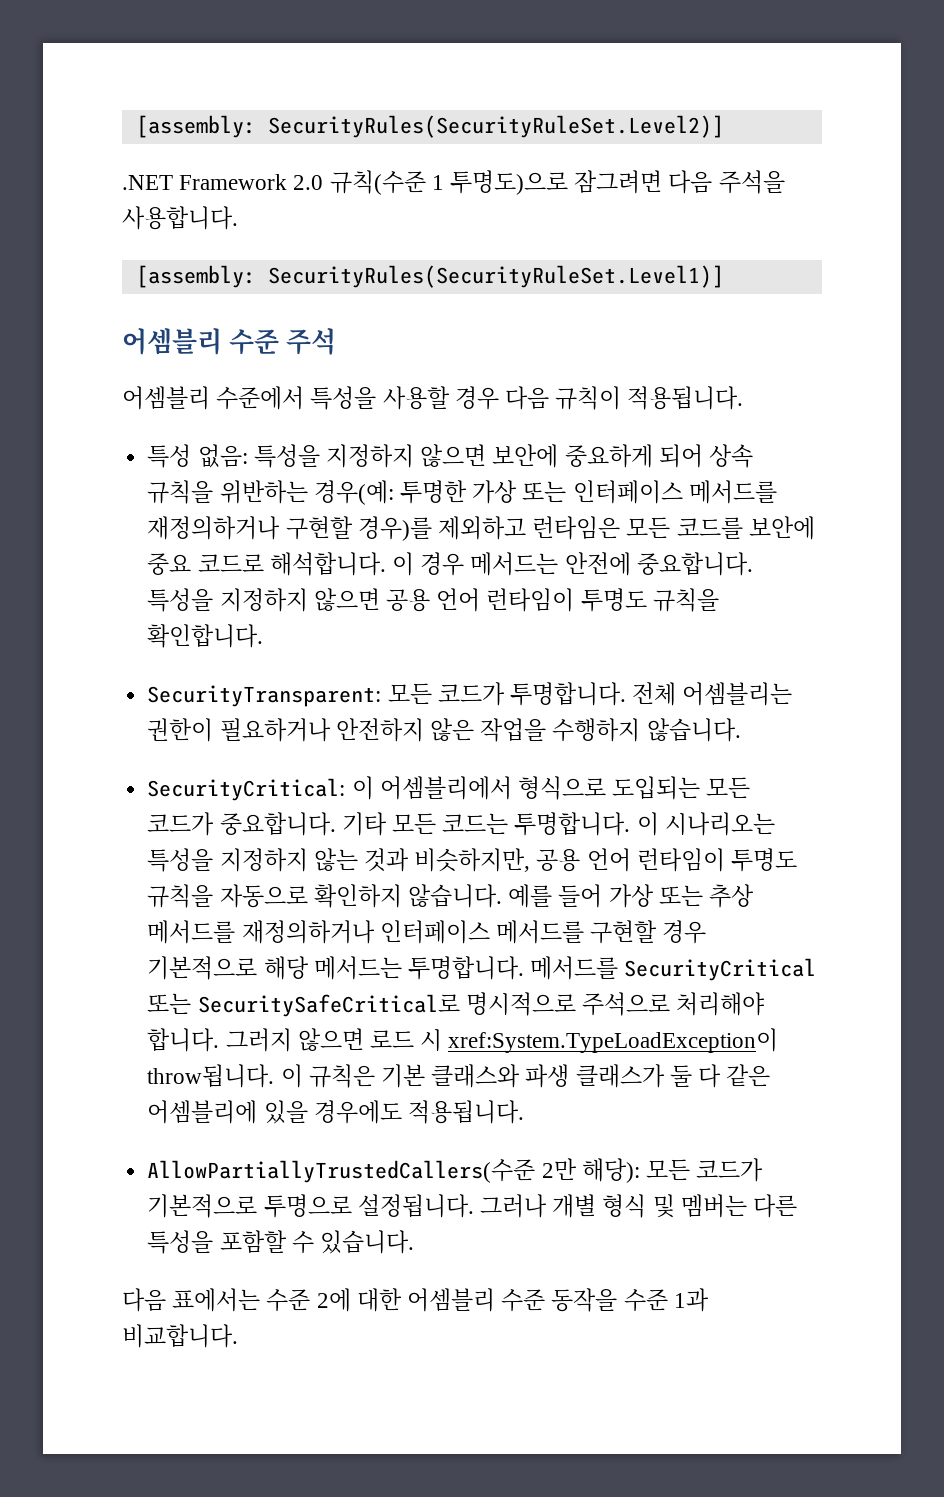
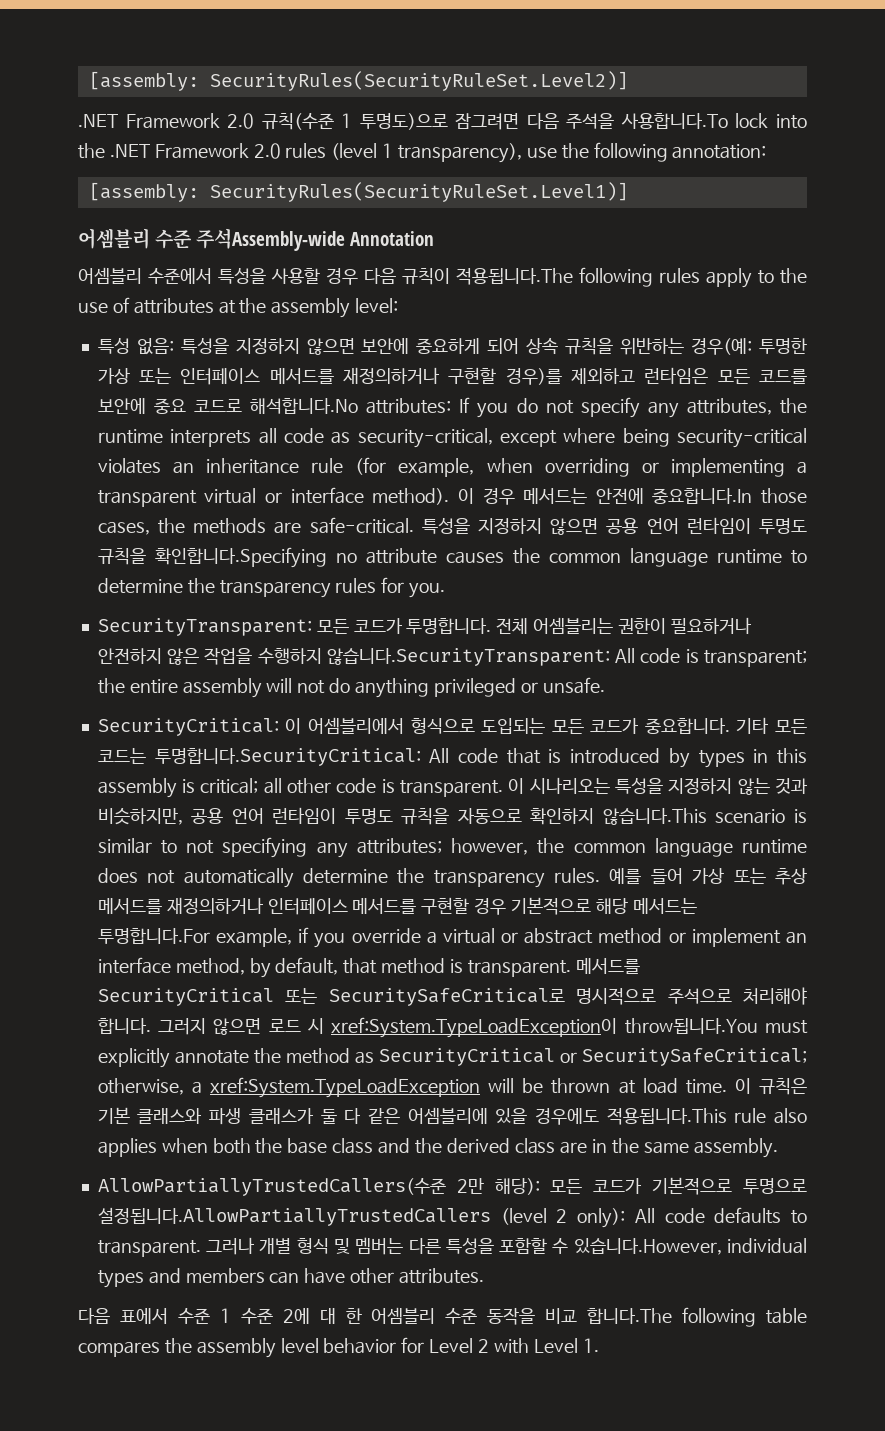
[122,206,238,230] 사용합니다. -> [620,113,807,129] [78,142,767,163] 사용합니다.To lock into the .NET Framework 2.0 rules (level 1 transparency), use the following annotation:
[286,328,337,355] 주석 -> [196,228,435,251] 주석Assembly-wide Annotation
[627,386,744,410] 적용됩니다. -> [456,267,807,288] [78,297,399,318] 적용됩니다.The following rules apply to the use of attributes at the assembly level:
[269,552,753,576] 해석합니다. 이 경우 메서드는 안전에 중요합니다. -> [250,397,808,418] [97,428,808,448] [97,457,808,477] [97,487,807,507] [97,517,414,535] 해석합니다.No attributes: If you do not specify any attributes, the runtime interprets all code as security-critical, except where being security-critical violates an inheritance rule (for example, when overriding or implementing a transparent virtual or interface method). 이 경우 메서드는 안전에 중요합니다.In those cases, the methods are safe-critical.
[147,624,264,648] 확인합니다. -> [154,547,807,568] [97,577,446,598] 확인합니다.Specifying no attribute causes the common language runtime to determine the transparency rules for you.
[646,718,741,742] 않습니다. -> [326,648,808,667] [97,677,605,698] 않습니다.SecurityTransparent: All code is transparent; the entire assembly will not do anything privileged or unsafe.
[514,812,631,836] 투명합니다. -> [154,748,808,768] [97,778,504,798] 투명합니다.SecurityCritical: All code that is introduced by types in this assembly is critical; all other code is transparent.
[407,884,502,908] 않습니다. -> [602,808,807,825] [97,837,807,858] [97,868,601,888] 않습니다.This scenario is similar to not specifying any attributes; however, the common language runtime does not automatically determine the transparency rules.
[407,956,524,980] 투명합니다. -> [97,927,808,948] [97,957,571,978] 투명합니다.For example, if you override a virtual or abstract method or implement an interface method, by default, that method is transparent.
[147,1064,275,1088] throw됩니다. -> [624,1018,808,1034] [97,1048,808,1068] [97,1077,727,1098] throw됩니다.You must explicitly annotate the method as SecurityCritical or SecuritySafeCritical; otherwise, a xref:System.TypeLoadException will be thrown at load time.
[407,1100,524,1124] 적용됩니다. -> [606,1108,808,1125] [97,1138,778,1158] 적용됩니다.This rule also applies when both the base class and the derived class are in the same assembly.
[357,1194,474,1218] 설정됩니다. -> [97,1207,807,1228] [97,1240,201,1257] 설정됩니다.AllowPartiallyTrustedCallers (level 2 only): All code defaults to transparent.
[319,1230,414,1254] [122,1288,709,1312] [122,1324,238,1348] 있습니다. // 다음 표에서는 수준 2에 대한 어셈블리 수준 동작을 수준 1과 비교합니다. -> [573,1238,807,1255] [97,1268,484,1288] [78,1307,808,1327] [78,1337,599,1358] 있습니다.However, individual types and members can have other attributes. // 다음 표에서 수준 1 수준 2에 대 한 어셈블리 수준 동작을 비교 합니다.The following table compares the assembly level behavior for Level 2 with Level 1.

